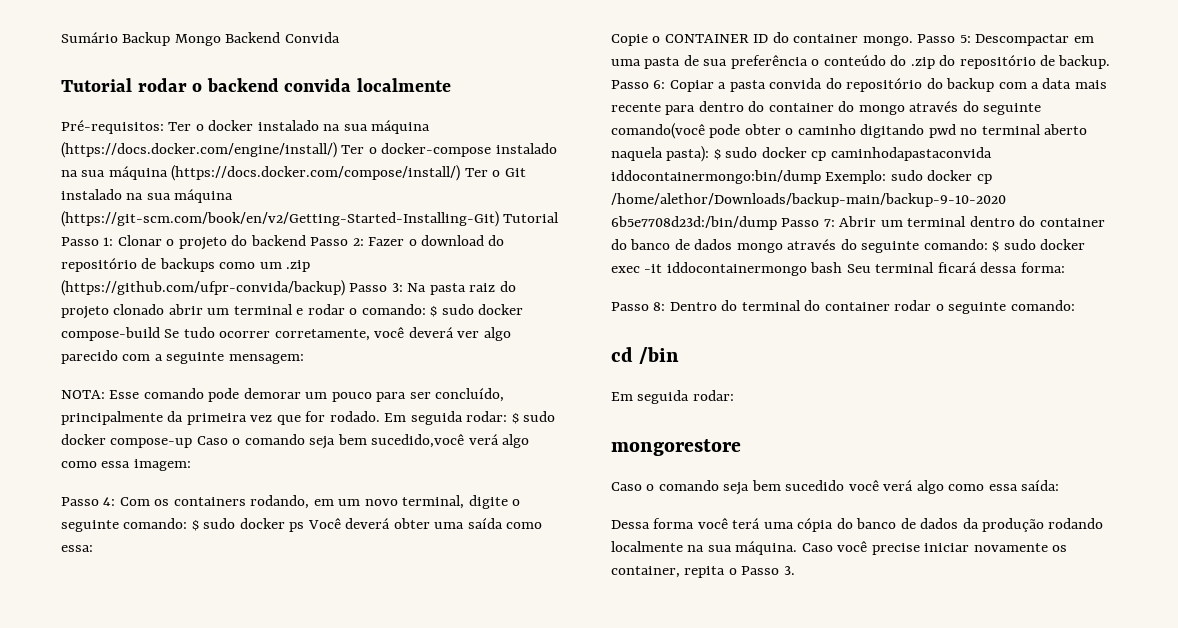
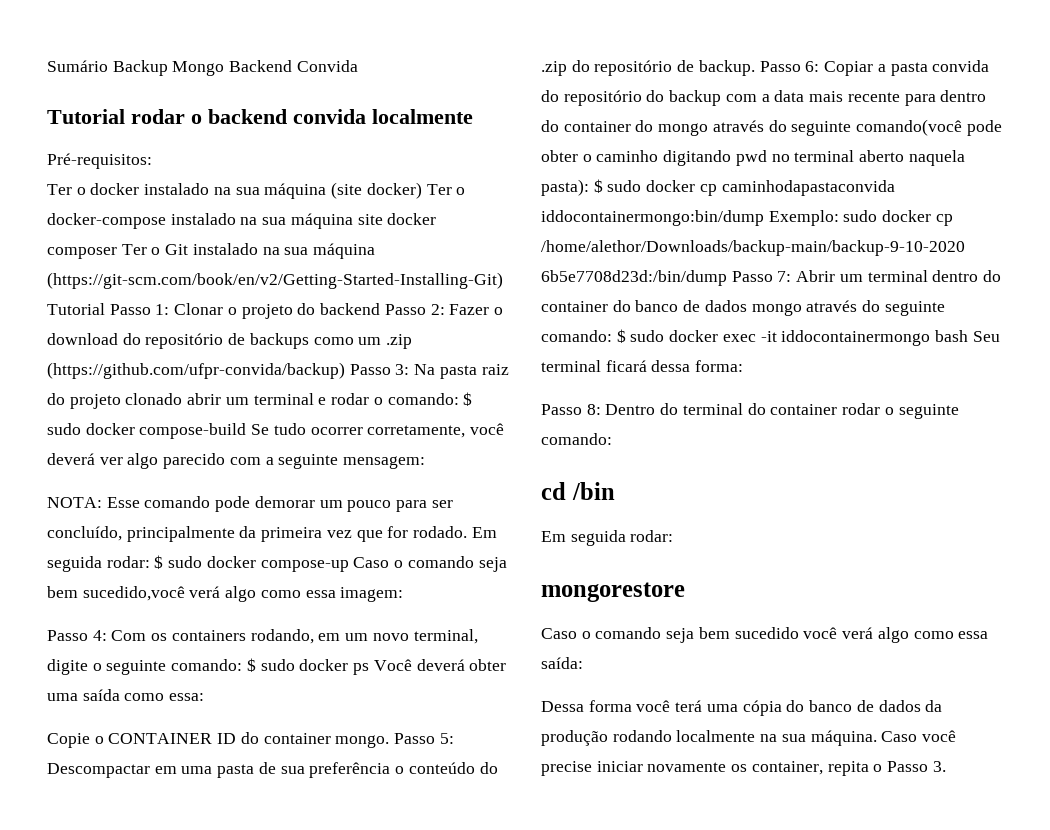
(164, 127) none -> (152, 161) //
[61,142,337,158] (https://docs.docker.com/engine/install/) -> [331,182,422,199] (site docker)
[171,165,461,181] (https://docs.docker.com/compose/install/) -> [357,213,437,225] [47,247,117,259] site docker composer

